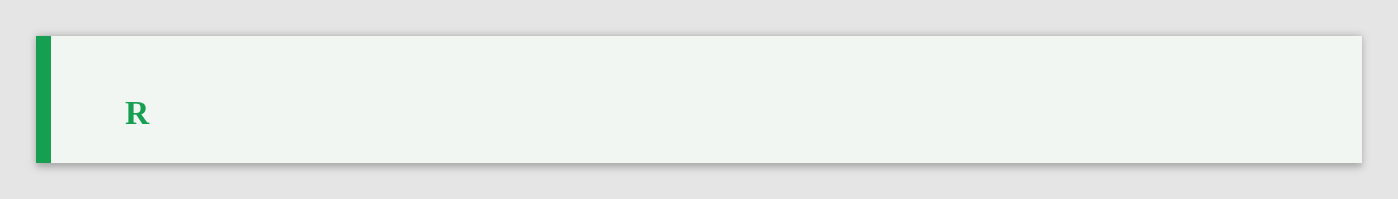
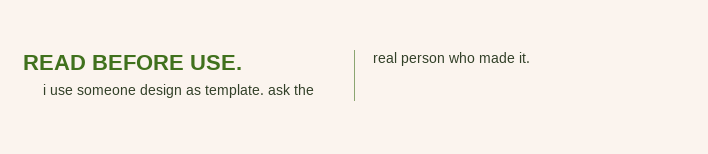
[125,102,150,124] R -> [23,55,242,70] [43,84,315,98] [373,52,530,66] READ BEFORE USE. // i use someone design as template. ask the real person who made it.

